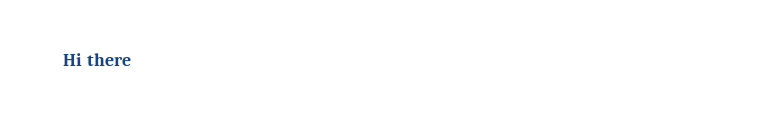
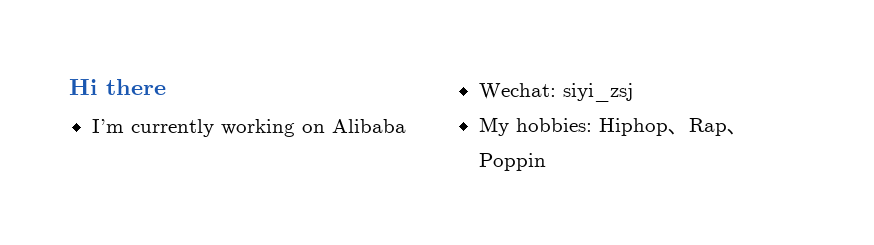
(131, 59) none -> [91,119,406,137] [478,83,633,102] [478,117,748,136] [478,153,546,171] // I’m currently working on Alibaba // Wechat: siyi_zsj // My hobbies: Hiphop、Rap、Poppin

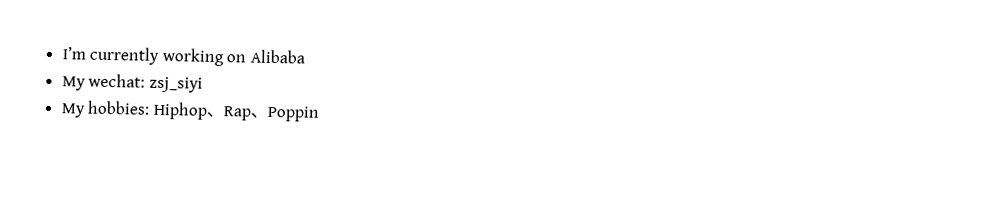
[69,79,166,95] Hi there // -> (61, 53) none
[478,83,633,102] Wechat: siyi_zsj -> [61,73,203,93] My wechat: zsj_siyi

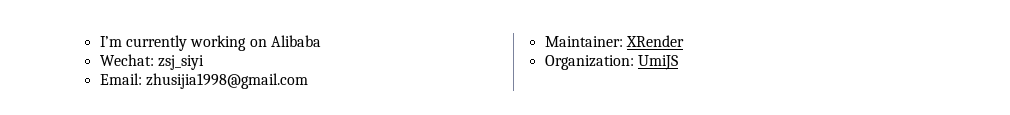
[61,73,146,91] My wechat: -> [99,54,154,66] Wechat:
[60,100,319,122] My hobbies: Hiphop、Rap、Poppin -> [99,73,308,89] [544,35,684,47] [544,55,678,70] Email: zhusijia1998@gmail.com // Maintainer: XRender // Organization: UmiJS

